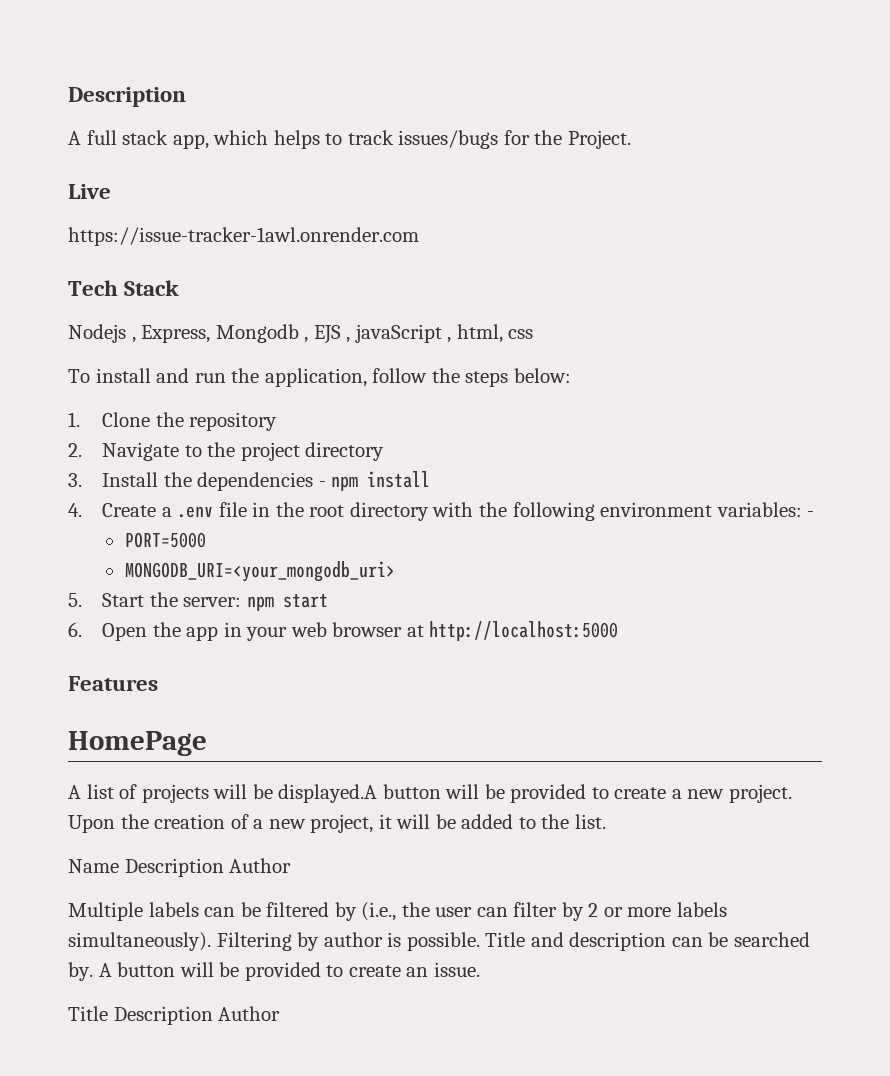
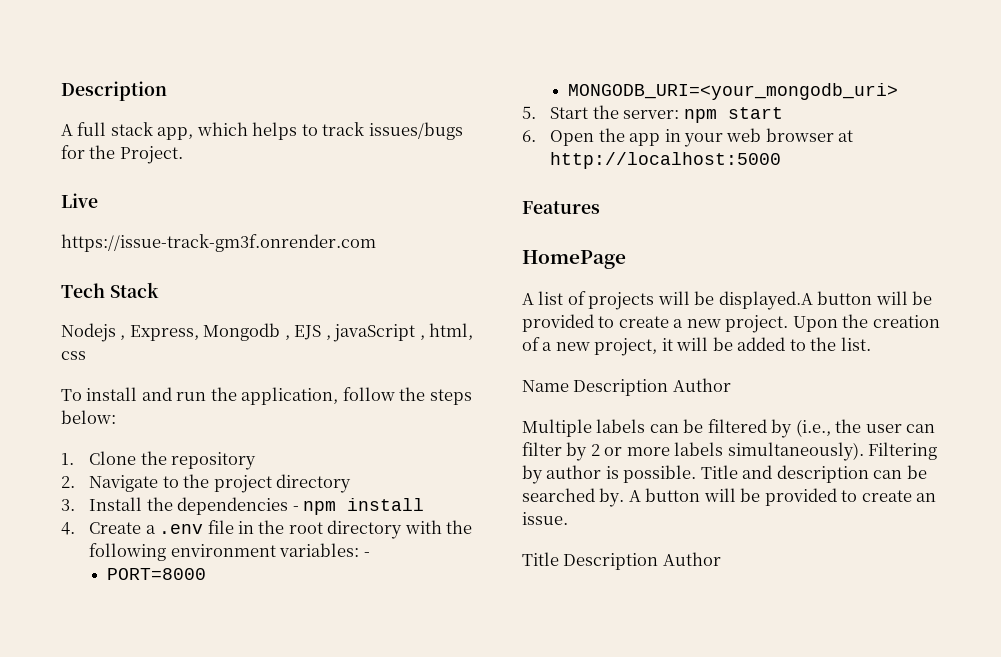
[68,227,419,246] https://issue-tracker-1awl.onrender.com -> [61,234,376,252] https://issue-track-gm3f.onrender.com
[124,532,206,548] PORT=5000 -> [107,568,207,580] PORT=8000

